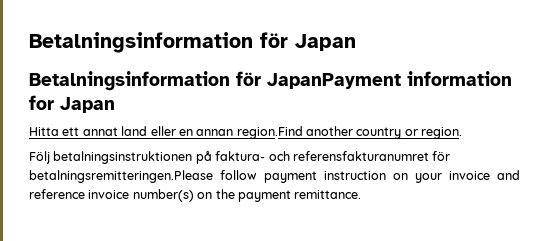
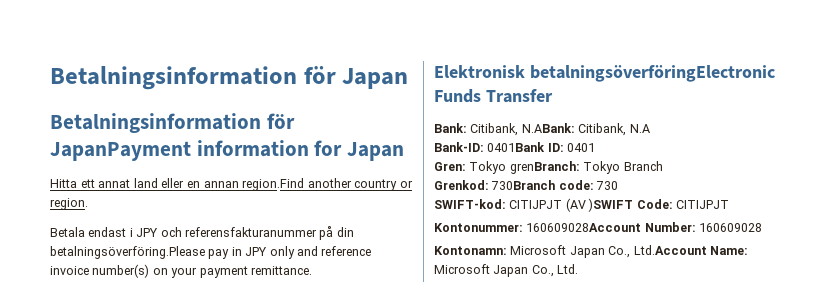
[29,151,451,164] [29,170,490,183] Följ betalningsinstruktionen på faktura- och referensfakturanumret för betalningsremitteringen.Please follow payment instruction on your invoice -> [50,226,354,240] [50,246,295,259] Betala endast i JPY och referensfakturanummer på din betalningsöverföring.Please pay in JPY only
[215,189,235,199] the -> [171,267,198,278] your
(362, 194) none -> [434,65,775,82] [434,89,553,103] [434,123,650,136] [434,142,596,152] [434,161,663,174] [434,180,619,190] [434,198,729,212] [434,222,763,232] [434,245,748,258] [434,264,579,277] // Elektronisk betalningsöverföringElectronic Funds Transfer // Bank: Citibank, N.ABank: Citibank, N.A // Bank-ID: 0401Bank ID: 0401 // Gren: Tokyo grenBranch: Tokyo Branch // Grenkod: 730Branch code: 730 // SWIFT-kod: CITIJPJT (AV )SWIFT Code: CITIJPJT // Kontonummer: 160609028Account Number: 160609028 // Kontonamn: Microsoft Japan Co., Ltd.Account Name: Microsoft Japan Co., Ltd.

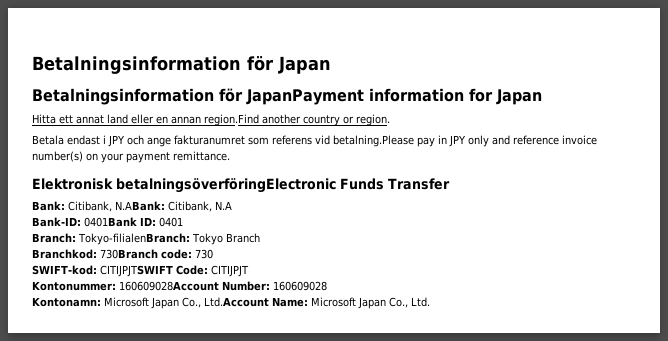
[184,226,354,240] [50,246,205,259] referensfakturanummer på din betalningsöverföring.Please -> [147,135,414,147] ange fakturanumret som referens vid betalning.Please
[434,161,580,174] Gren: Tokyo grenBranch: -> [32,233,190,245] Branch: Tokyo-filialenBranch:
[434,180,489,190] Grenkod: -> [32,249,97,259] Branchkod:
[509,198,634,212] CITIJPJT (AV )SWIFT -> [99,265,173,277] CITIJPJTSWIFT

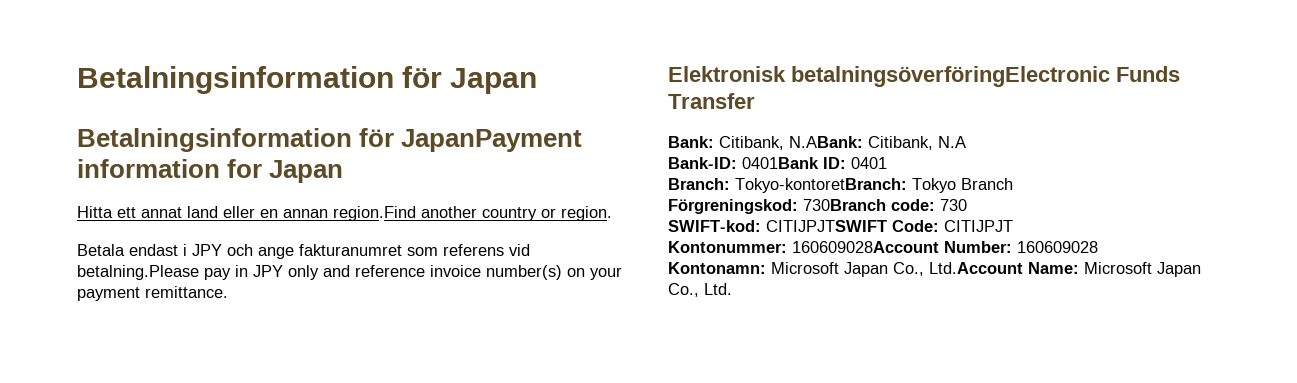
[78,233,190,245] Tokyo-filialenBranch: -> [735,178,907,193] Tokyo-kontoretBranch:
[32,249,97,259] Branchkod: -> [668,199,798,214] Förgreningskod:

